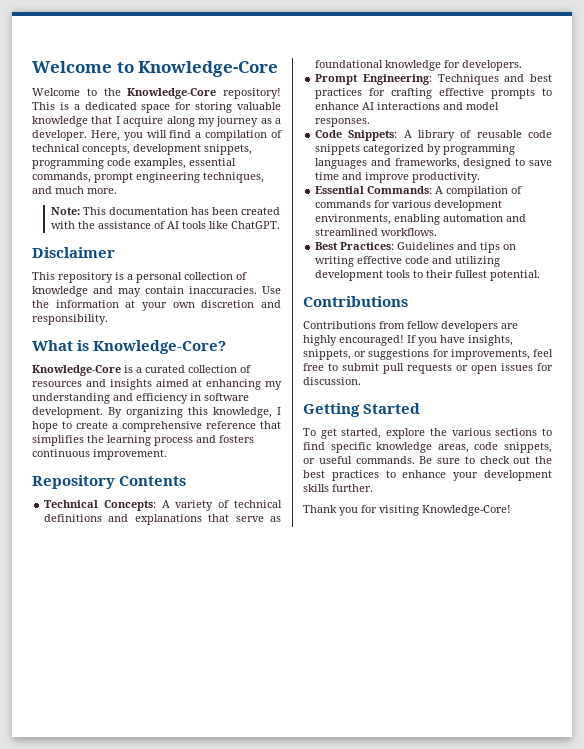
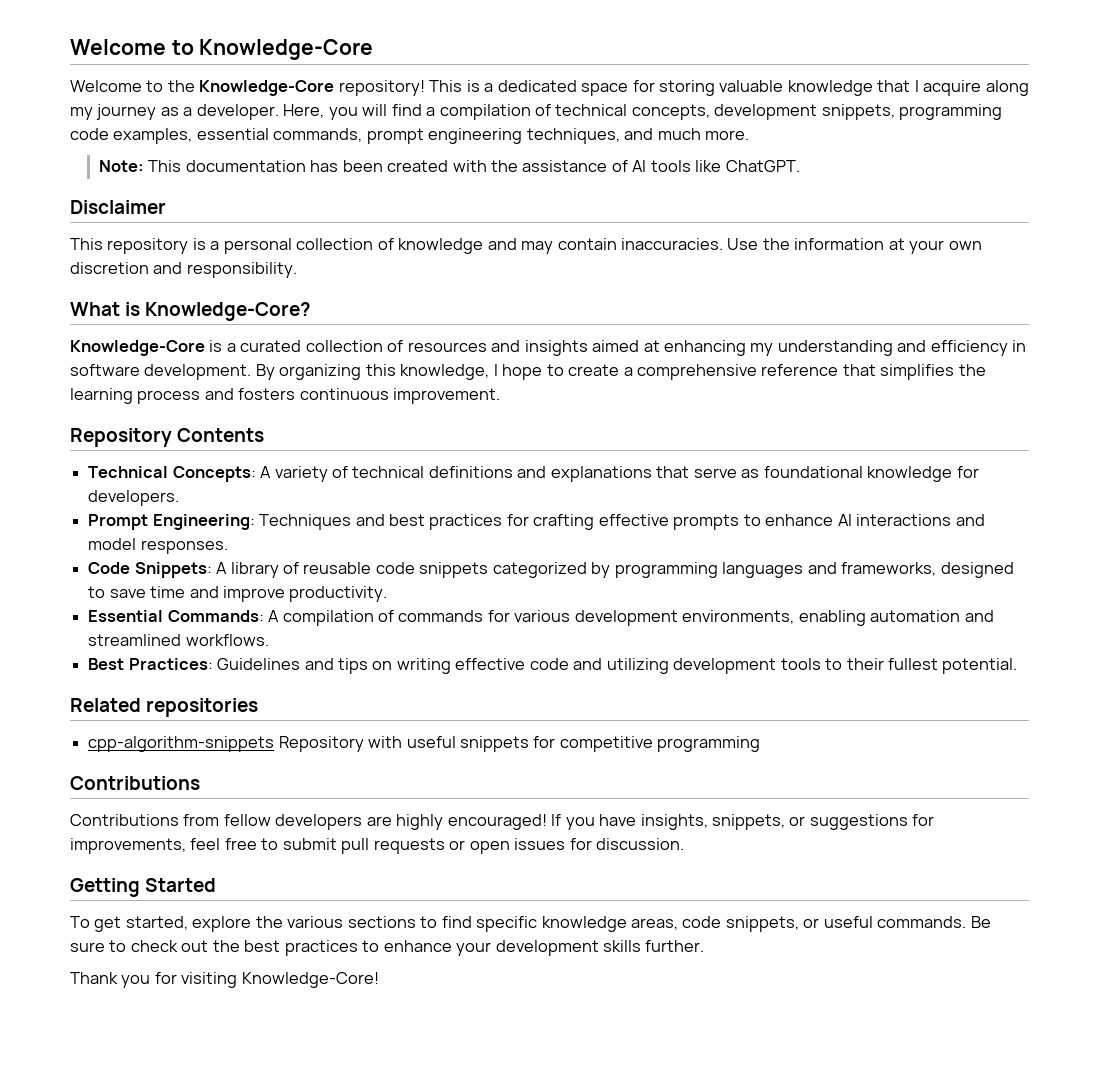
(541, 275) none -> [70,698,259,717] [88,736,761,752] // Related repositories // cpp-algorithm-snippets Repository with useful snippets for competitive programming

